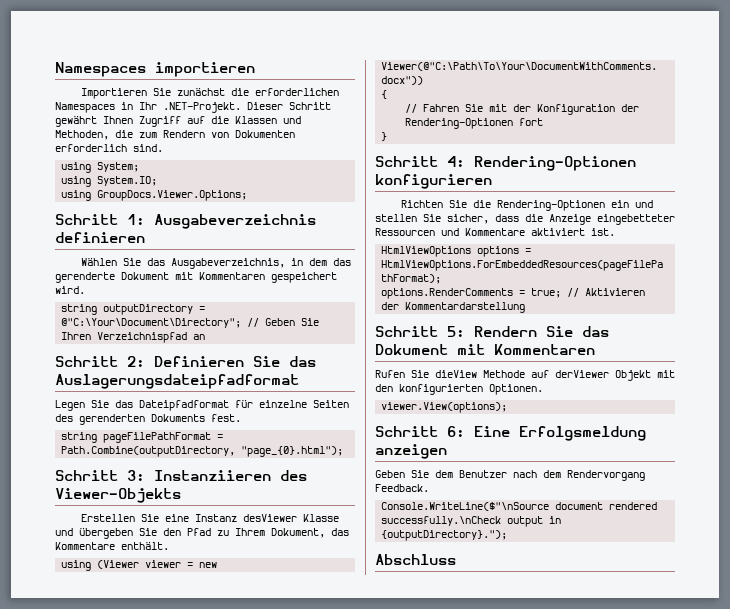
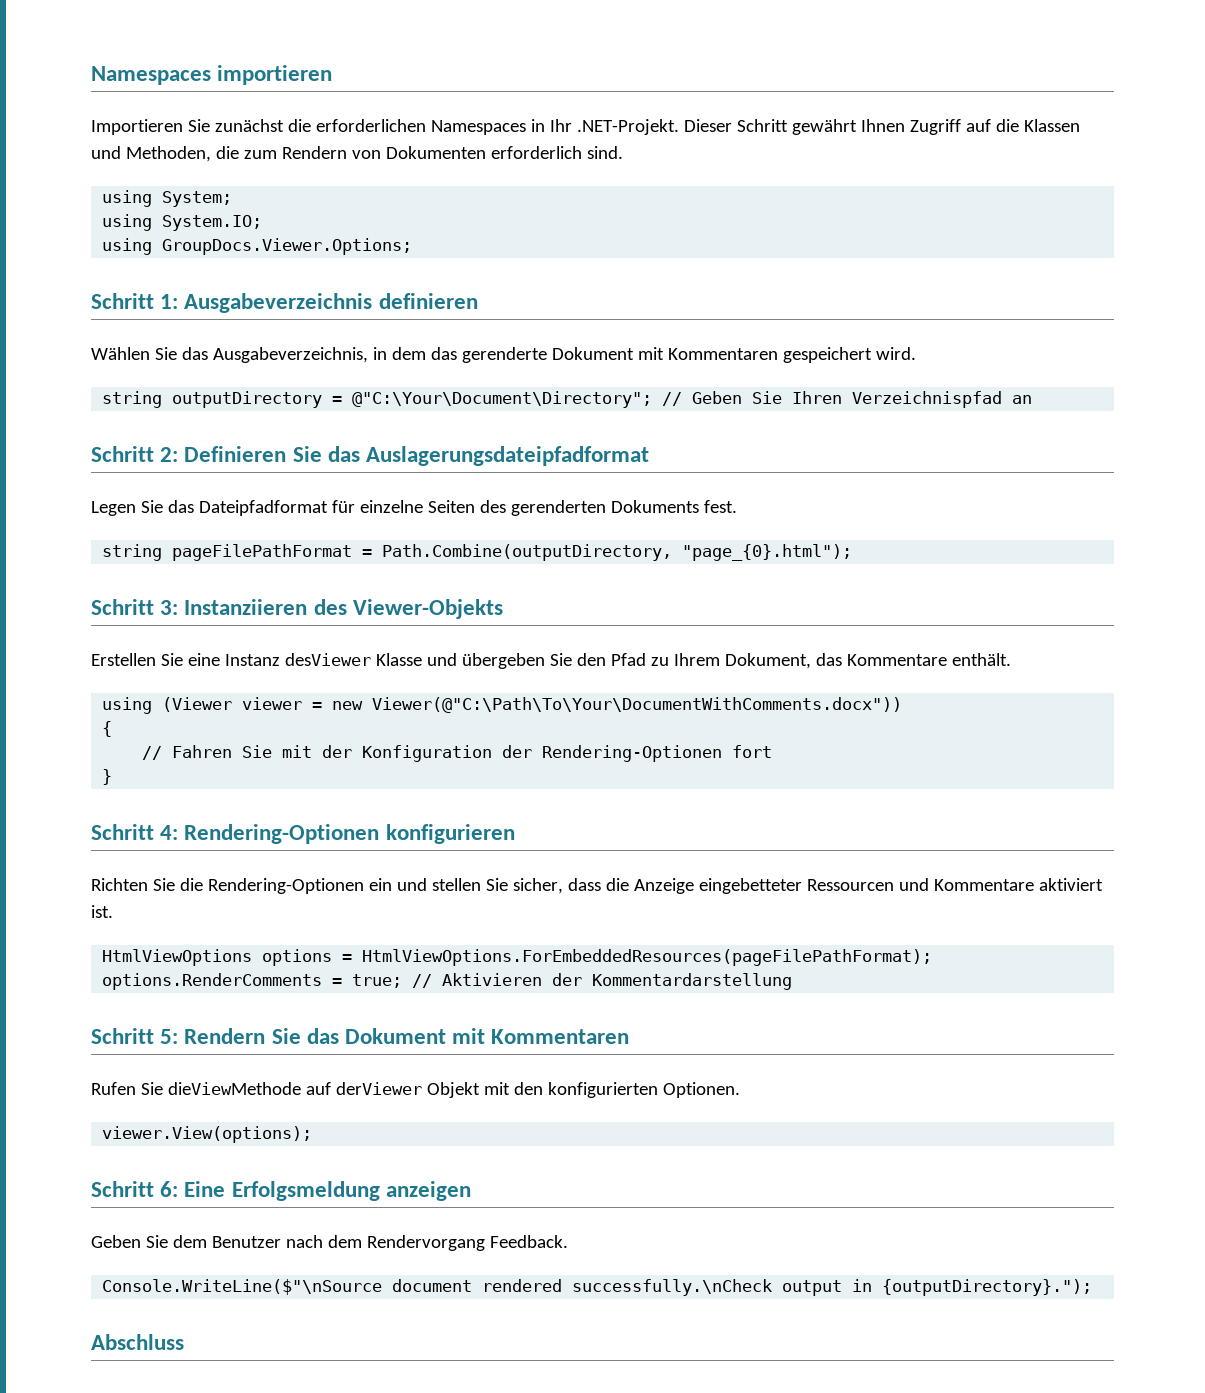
[435,370,525,378] dieView Methode -> [167,1082,301,1095] dieViewMethode

